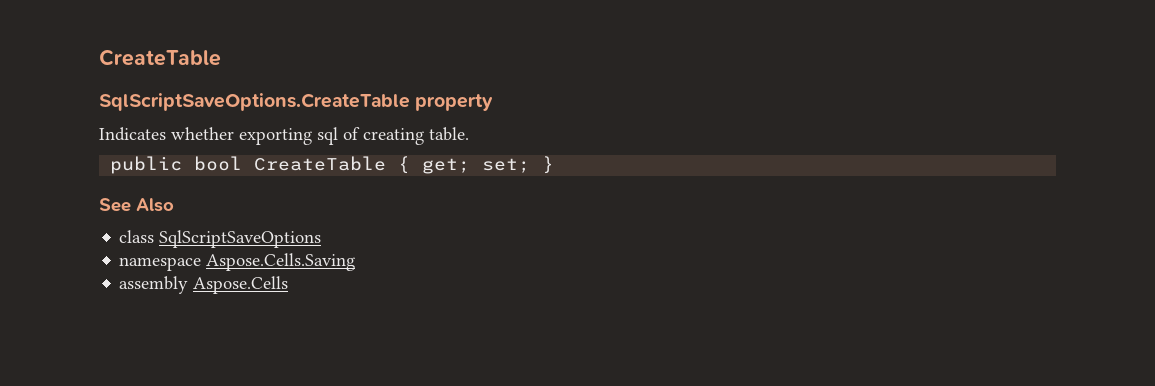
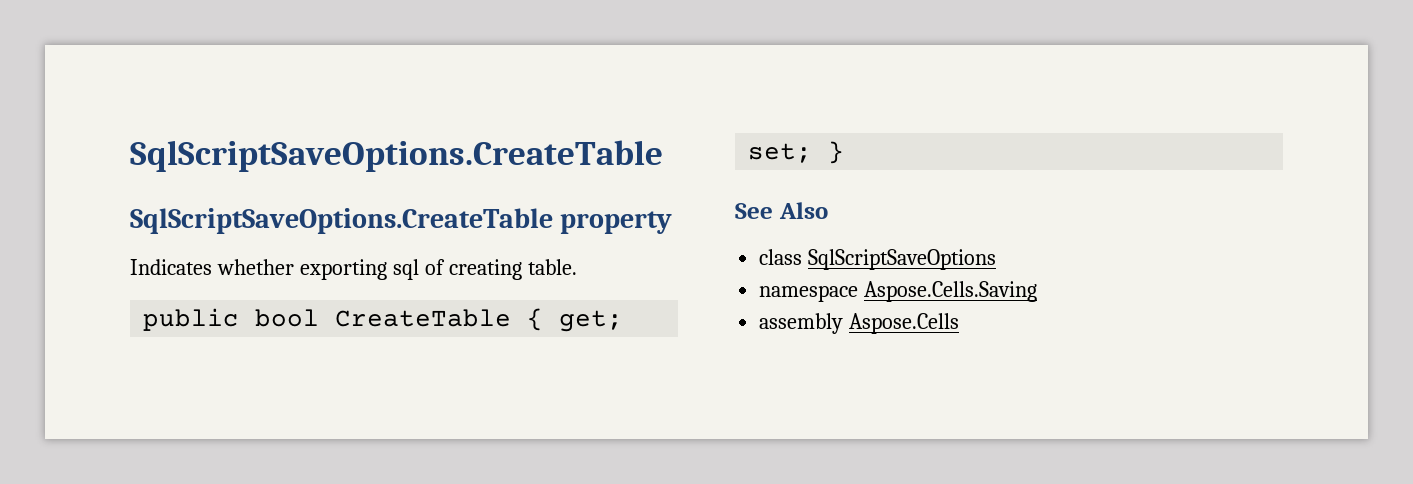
[99,49,221,66] CreateTable -> [130,140,663,172] SqlScriptSaveOptions.CreateTable

